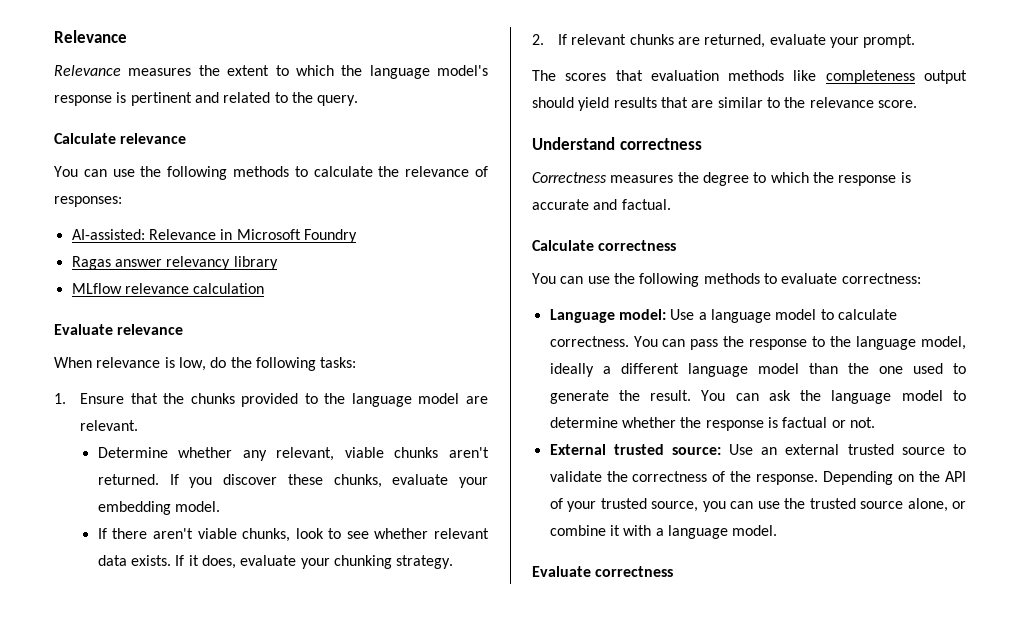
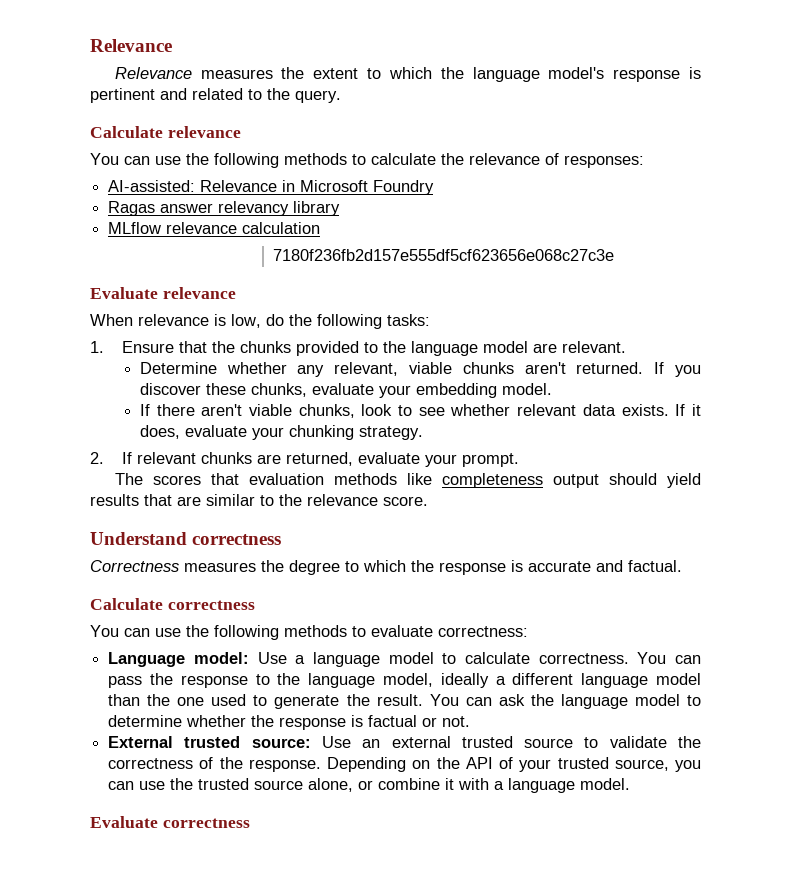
(265, 288) none -> [273,249,615,261] // 7180f236fb2d157e555df5cf623656e068c27c3e

